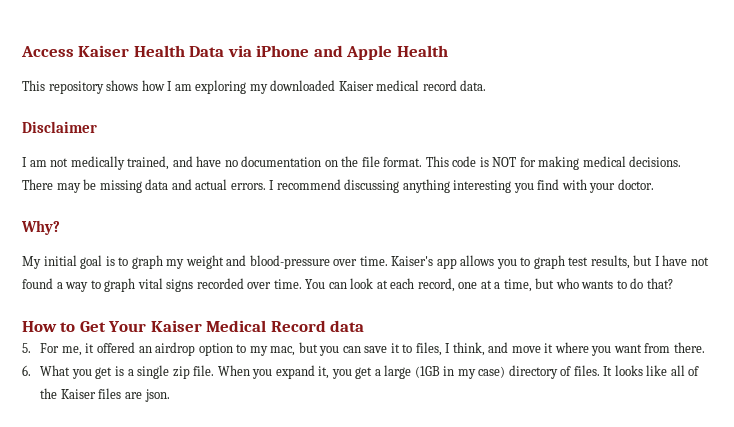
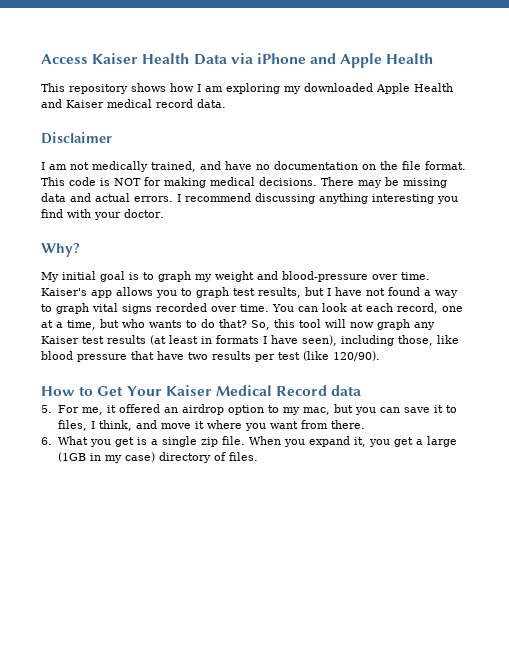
(336, 85) none -> [376,83,453,94] [41,99,62,108] Apple Health and
(673, 283) none -> [251,319,435,330] [41,335,459,346] [41,351,380,362] So, this tool will now graph any Kaiser test results (at least in formats I have seen), including those, like blood pressure that have two results per test (like 120/90).
[603,365,700,376] [40,388,170,402] It looks like all of the Kaiser files are json. -> (259, 456) none

